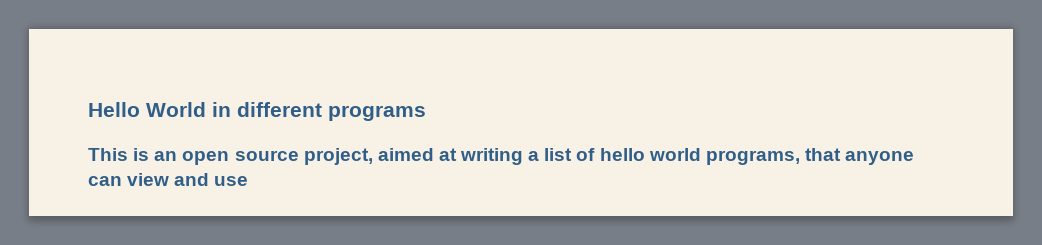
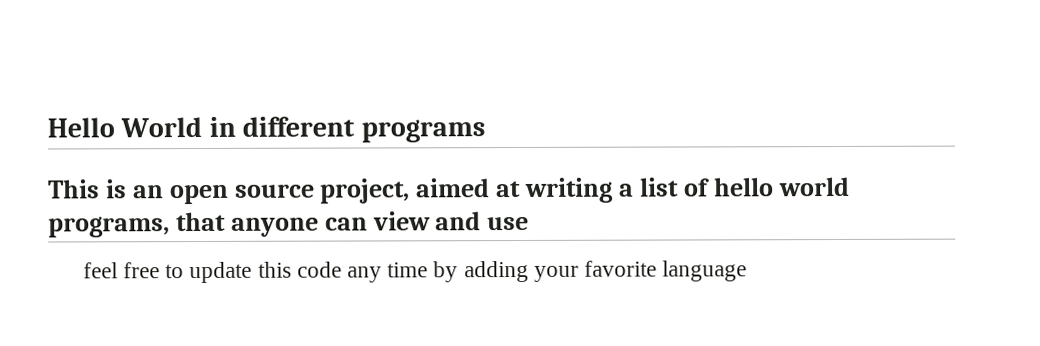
(249, 181) none -> [82,260,748,284] // feel free to update this code any time by adding your favorite language

